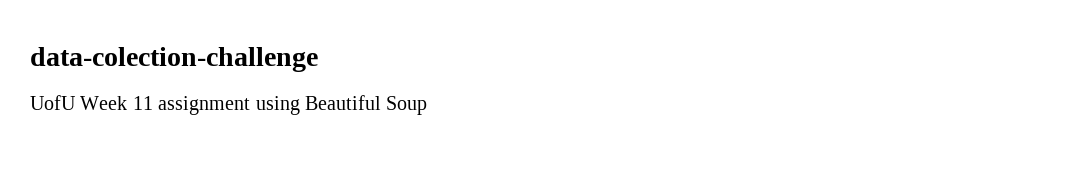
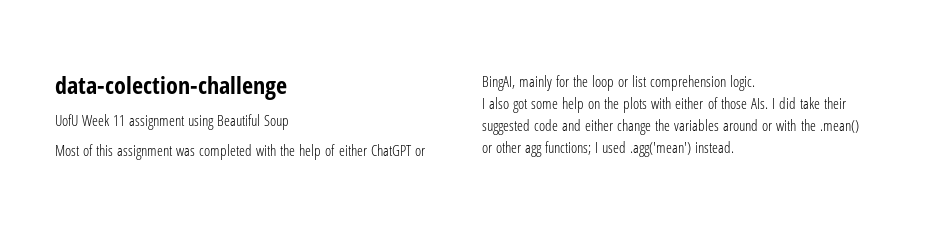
(428, 105) none -> [55,144,425,160] [482,75,756,91] [482,97,846,113] [482,119,859,135] [482,141,735,157] // Most of this assignment was completed with the help of either ChatGPT or BingAI, mainly for the loop or list comprehension logic. // I also got some help on the plots with either of those AIs. I did take their suggested code and either change the variables around or with the .mean() or other agg functions; I used .agg('mean') instead.

